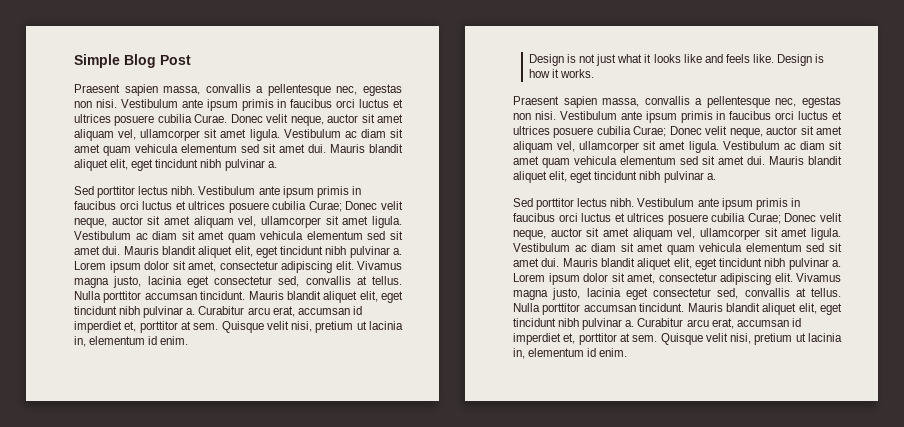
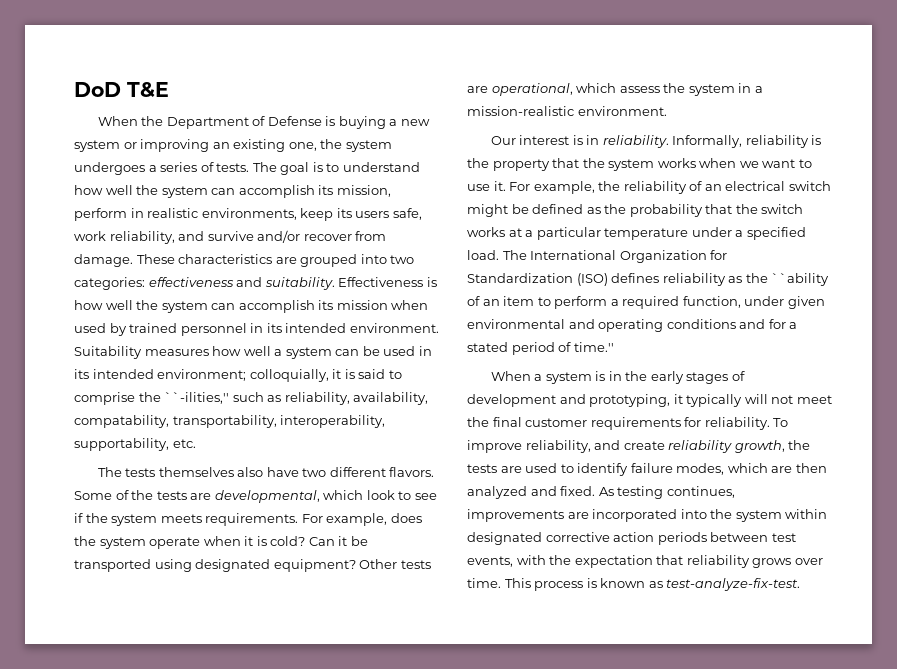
[74,54,191,68] [74,84,402,96] [74,99,403,111] [74,114,403,126] [74,129,403,141] [74,144,403,156] [74,159,277,171] [74,186,361,198] [74,201,403,213] [74,216,402,228] [74,231,403,243] [74,246,403,258] [74,261,402,273] [74,276,402,288] [74,291,403,303] [74,306,362,318] [74,321,404,333] [74,336,189,347] [528,54,825,66] [528,69,595,78] [513,96,841,108] [513,111,842,123] [513,126,842,138] [513,141,842,153] [513,156,842,168] [513,171,716,183] [513,198,800,210] [513,213,842,225] [513,228,841,240] [513,243,842,255] [513,258,841,270] [513,273,841,285] [513,288,841,300] [513,303,842,315] [513,318,801,330] [513,333,842,345] [513,348,628,359] Simple Blog Post // Praesent sapien massa, convallis a pellentesque nec, egestas non nisi. Vestibulum ante ipsum primis in faucibus orci luctus et ultrices posuere cubilia Curae. Donec velit neque, auctor sit amet aliquam vel, ullamcorper sit amet ligula. Vestibulum ac diam sit amet quam vehicula elementum sed sit amet dui. Mauris blandit aliquet elit, eget tincidunt nibh pulvinar a. // Sed porttitor lectus nibh. Vestibulum ante ipsum primis in faucibus orci luctus et ultrices posuere cubilia Curae; Donec velit neque, auctor sit amet aliquam vel, ullamcorper sit amet ligula. Vestibulum ac diam sit amet quam vehicula elementum sed sit amet dui. Mauris blandit aliquet elit, eget tincidunt nibh pulvinar a. Lorem ipsum dolor sit amet, consectetur adipiscing elit. Vivamus magna justo, lacinia eget consectetur sed, convallis at tellus. Nulla porttitor accumsan tincidunt. Mauris blandit aliquet elit, eget tincidunt nibh pulvinar a. Curabitur arcu erat, accumsan id imperdiet et, porttitor at sem. Quisque velit nisi, pretium ut lacinia in, elementum id enim. // Design is not just what it looks like and feels like. Design is how it works. // Praesent sapien massa, convallis a pellentesque nec, egestas non nisi. Vestibulum ante ipsum primis in faucibus orci luctus et ultrices posuere cubilia Curae; Donec velit neque, auctor sit amet aliquam vel, ullamcorper sit amet ligula. Vestibulum ac diam sit amet quam vehicula elementum sed sit amet dui. Mauris blandit aliquet elit, eget tincidunt nibh pulvinar a. // Sed porttitor lectus nibh. Vestibulum ante ipsum primis in faucibus orci luctus et ultrices posuere cubilia Curae; Donec velit neque, auctor sit amet aliquam vel, ullamcorper sit amet ligula. Vestibulum ac diam sit amet quam vehicula elementum sed sit amet dui. Mauris blandit aliquet elit, eget tincidunt nibh pulvinar a. Lorem ipsum dolor sit amet, consectetur adipiscing elit. Vivamus magna justo, lacinia eget consectetur sed, convallis at tellus. Nulla porttitor accumsan tincidunt. Mauris blandit aliquet elit, eget tincidunt nibh pulvinar a. Curabitur arcu erat, accumsan id imperdiet et, porttitor at sem. Quisque velit nisi, pretium ut lacinia in, elementum id enim. -> [74,82,169,97] [97,116,430,129] [74,139,392,152] [74,162,420,175] [74,185,391,198] [74,208,422,221] [74,230,387,244] [74,254,415,267] [74,277,437,290] [74,300,429,313] [74,323,439,336] [74,346,432,359] [74,369,402,382] [74,392,429,405] [74,415,386,428] [74,438,196,451] [97,467,435,477] [74,490,437,503] [74,513,422,526] [74,536,368,549] [74,559,431,572] [467,83,763,96] [467,106,667,116] [490,135,822,148] [467,158,812,171] [467,181,831,194] [467,204,804,217] [467,227,806,240] [467,250,728,263] [467,273,830,286] [467,296,825,309] [467,319,798,332] [467,342,614,355] [490,371,745,384] [467,394,832,407] [467,417,789,430] [467,440,811,453] [467,463,827,476] [467,486,735,499] [467,509,828,522] [467,532,796,545] [467,555,823,568] [467,578,801,591] DoD T&E // When the Department of Defense is buying a new system or improving an existing one, the system undergoes a series of tests. The goal is to understand how well the system can accomplish its mission, perform in realistic environments, keep its users safe, work reliability, and survive and/or recover from damage. These characteristics are grouped into two categories: effectiveness and suitability. Effectiveness is how well the system can accomplish its mission when used by trained personnel in its intended environment. Suitability measures how well a system can be used in its intended environment; colloquially, it is said to comprise the ``-ilities,'' such as reliability, availability, compatability, transportability, interoperability, supportability, etc. // The tests themselves also have two different flavors. Some of the tests are developmental, which look to see if the system meets requirements. For example, does the system operate when it is cold? Can it be transported using designated equipment? Other tests are operational, which assess the system in a mission-realistic environment. // Our interest is in reliability. Informally, reliability is the property that the system works when we want to use it. For example, the reliability of an electrical switch might be defined as the probability that the switch works at a particular temperature under a specified load. The International Organization for Standardization (ISO) defines reliability as the ``ability of an item to perform a required function, under given environmental and operating conditions and for a stated period of time.'' // When a system is in the early stages of development and prototyping, it typically will not meet the final customer requirements for reliability. To improve reliability, and create reliability growth, the tests are used to identify failure modes, which are then analyzed and fixed. As testing continues, improvements are incorporated into the system within designated corrective action periods between test events, with the expectation that reliability grows over time. This process is known as test-analyze-fix-test.

